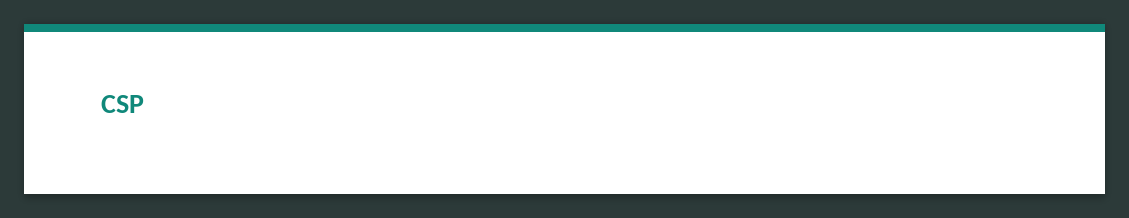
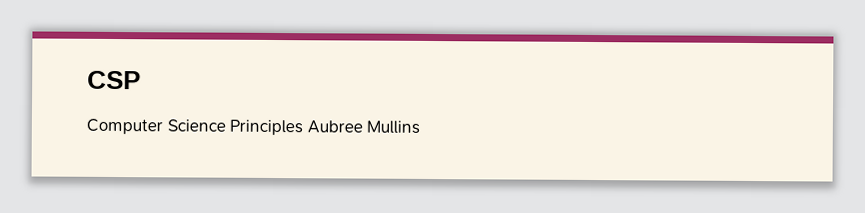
(144, 104) none -> [86,118,421,136] // Computer Science Principles Aubree Mullins

